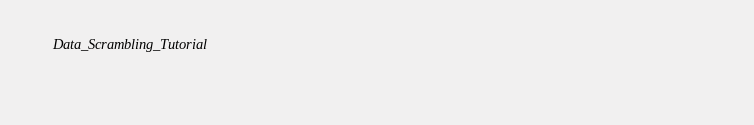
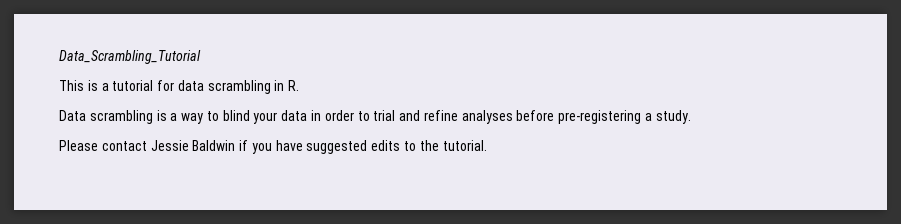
(207, 45) none -> [59,80,300,94] [59,110,691,124] [59,140,487,154] // This is a tutorial for data scrambling in R. // Data scrambling is a way to blind your data in order to trial and refine analyses before pre-registering a study. // Please contact Jessie Baldwin if you have suggested edits to the tutorial.

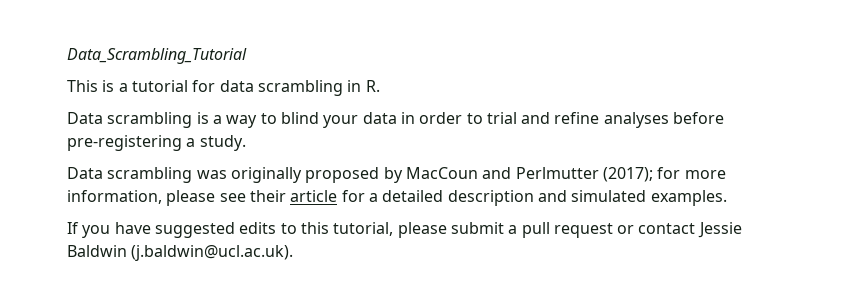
[59,140,249,151] Please contact Jessie Baldwin if -> [67,167,726,183] [67,190,727,206] [67,222,79,234] Data scrambling was originally proposed by MacCoun and Perlmutter (2017); for more information, please see their article for a detailed description and simulated examples. // If
[419,140,487,151] the tutorial. -> [300,222,742,238] [67,245,294,261] this tutorial, please submit a pull request or contact Jessie Baldwin (j.baldwin@ucl.ac.uk).

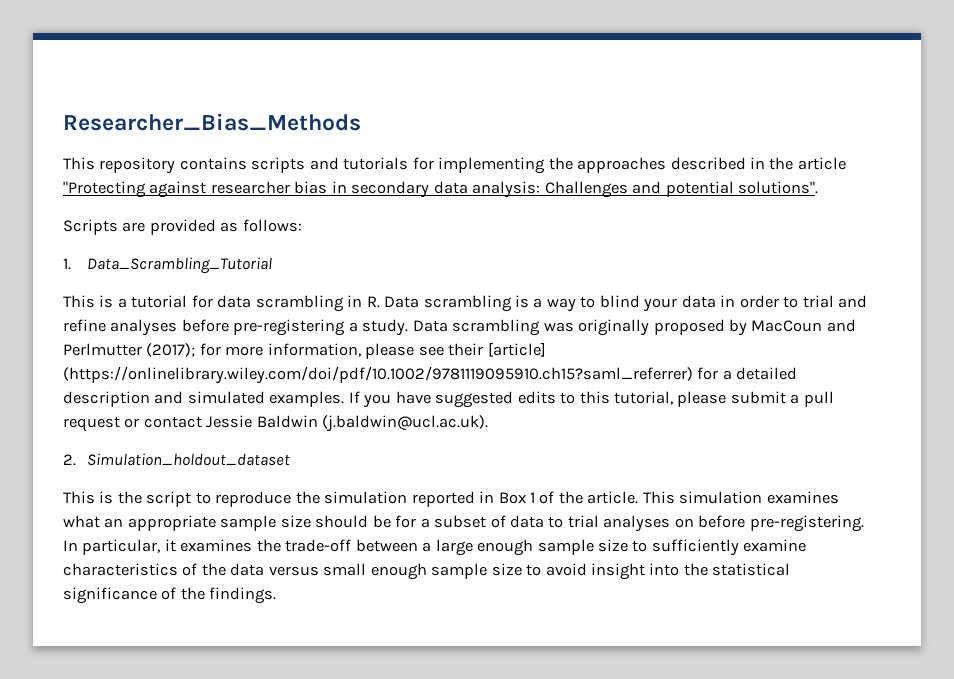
(67, 56) none -> [63,113,361,131] [63,157,846,174] [63,181,819,198] [63,219,302,235] [63,258,71,270] Researcher_Bias_Methods // This repository contains scripts and tutorials for implementing the approaches described in the article "Protecting against researcher bias in secondary data analysis: Challenges and potential solutions". // Scripts are provided as follows: // 1.
(380, 86) // -> (380, 302) none
(246, 143) // -> (409, 327) none
[290,190,338,202] article -> [487,342,546,357] [63,366,693,384] [article] (https://onlinelibrary.wiley.com/doi/pdf/10.1002/9781119095910.ch15?saml_referrer)
(727, 198) // -> (345, 399) none
(294, 253) none -> [63,453,291,466] [63,491,839,507] [63,515,864,532] [63,539,807,556] [63,563,791,580] [63,587,277,604] // 2. Simulation_holdout_dataset // This is the script to reproduce the simulation reported in Box 1 of the article. This simulation examines what an appropriate sample size should be for a subset of data to trial analyses on before pre-registering. In particular, it examines the trade-off between a large enough sample size to sufficiently examine characteristics of the data versus small enough sample size to avoid insight into the statistical significance of the findings.

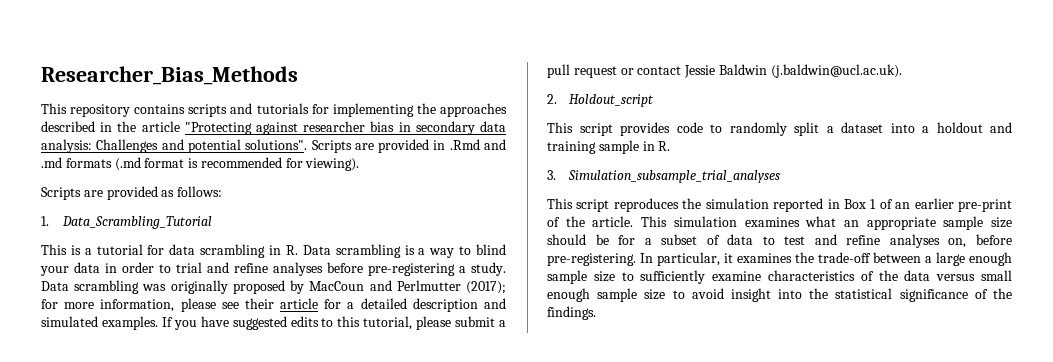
(819, 187) none -> [311,139,507,153] [41,157,360,171] Scripts are provided in .Rmd and .md formats (.md format is recommended for viewing).
[487,342,546,357] [63,366,693,384] [article] (https://onlinelibrary.wiley.com/doi/pdf/10.1002/9781119095910.ch15?saml_referrer) -> [280,298,319,309] article
[87,453,291,466] [63,491,292,507] Simulation_holdout_dataset // This is the script to reproduce -> [569,94,655,107] [547,122,1012,136] [547,140,671,154] [547,170,781,183] [547,198,679,212] Holdout_script // This script provides code to randomly split a dataset into a holdout and training sample in R. // 3. Simulation_subsample_trial_analyses // This script reproduces
(555, 497) none -> [895,198,1012,212] [547,217,560,227] an earlier pre-print of
[567,515,694,532] trial analyses on -> [784,234,967,248] test and refine analyses on,

